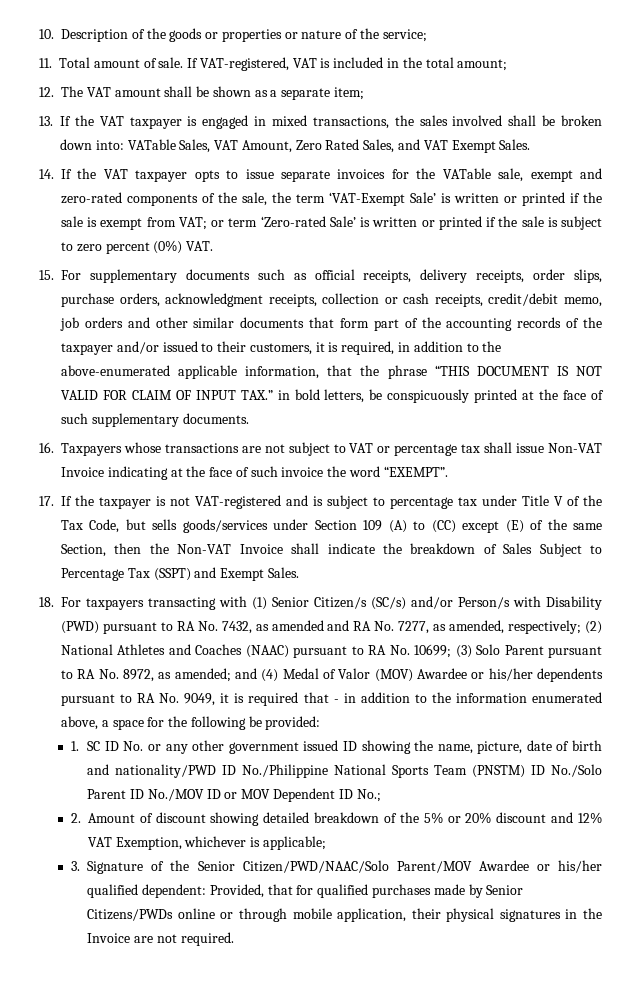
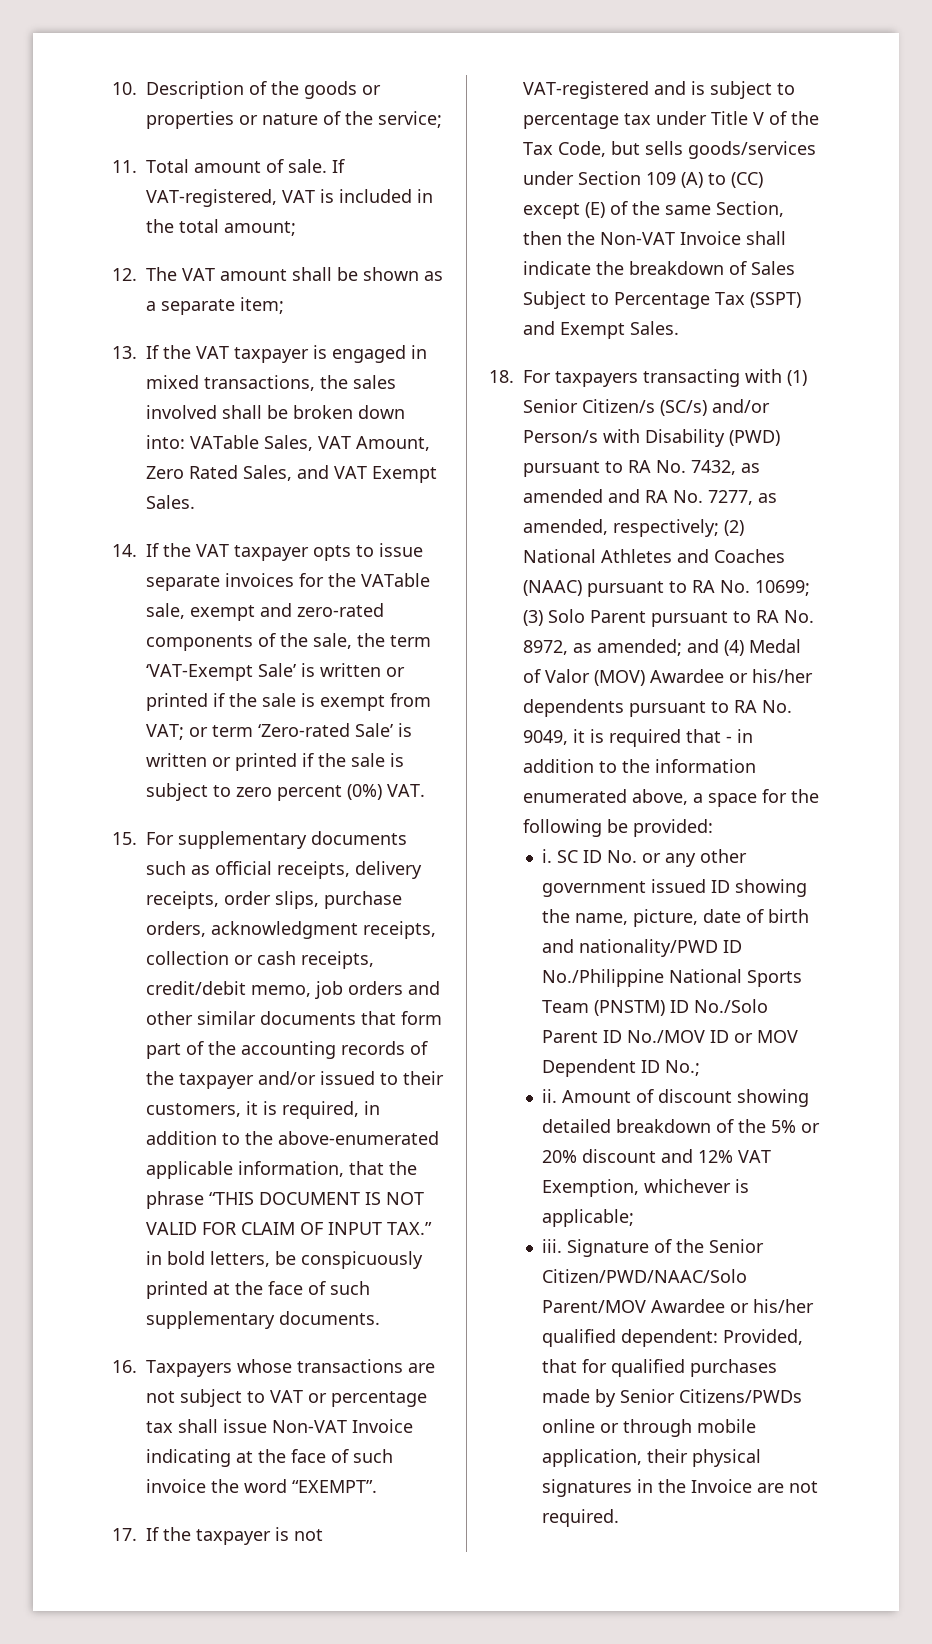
[70,741,79,751] 1. -> [542,849,553,863] i.
[70,813,81,823] 2. -> [542,1089,558,1103] ii.
[70,861,80,871] 3. -> [542,1239,563,1253] iii.

